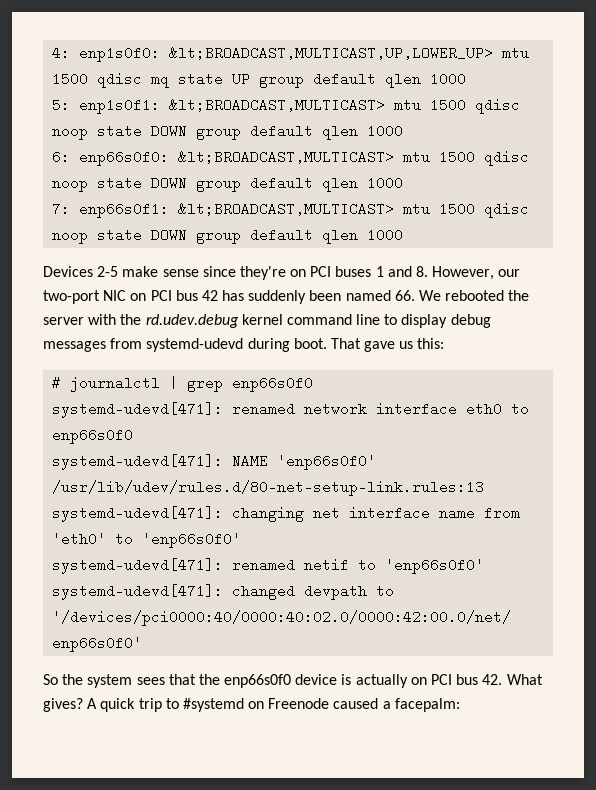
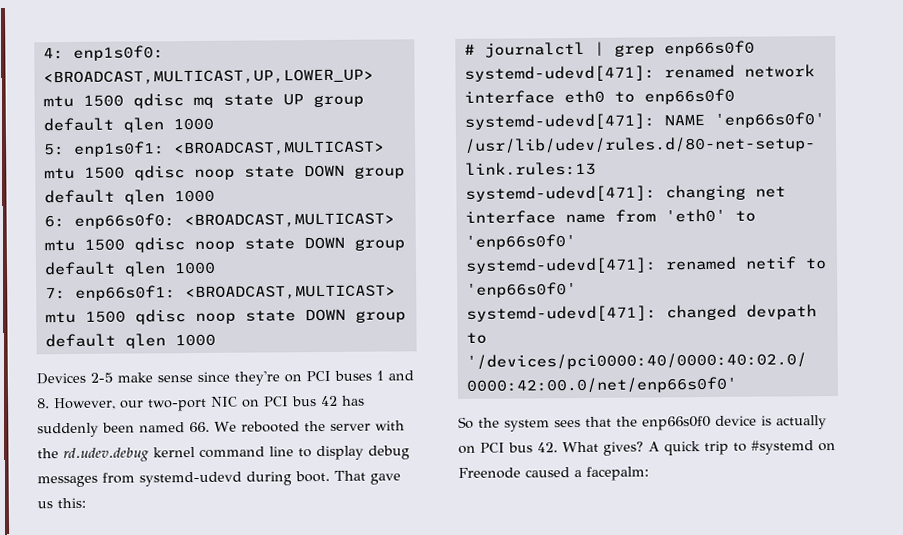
[169,46,494,60] &lt;BROADCAST,MULTICAST,UP,LOWER_UP> -> [42,68,374,86] <BROADCAST,MULTICAST,UP,LOWER_UP>
[169,98,386,112] &lt;BROADCAST,MULTICAST> -> [173,140,385,157] <BROADCAST,MULTICAST>
[178,150,395,164] &lt;BROADCAST,MULTICAST> -> [183,212,395,229] <BROADCAST,MULTICAST>
[178,202,395,216] &lt;BROADCAST,MULTICAST> -> [184,284,396,301] <BROADCAST,MULTICAST>

